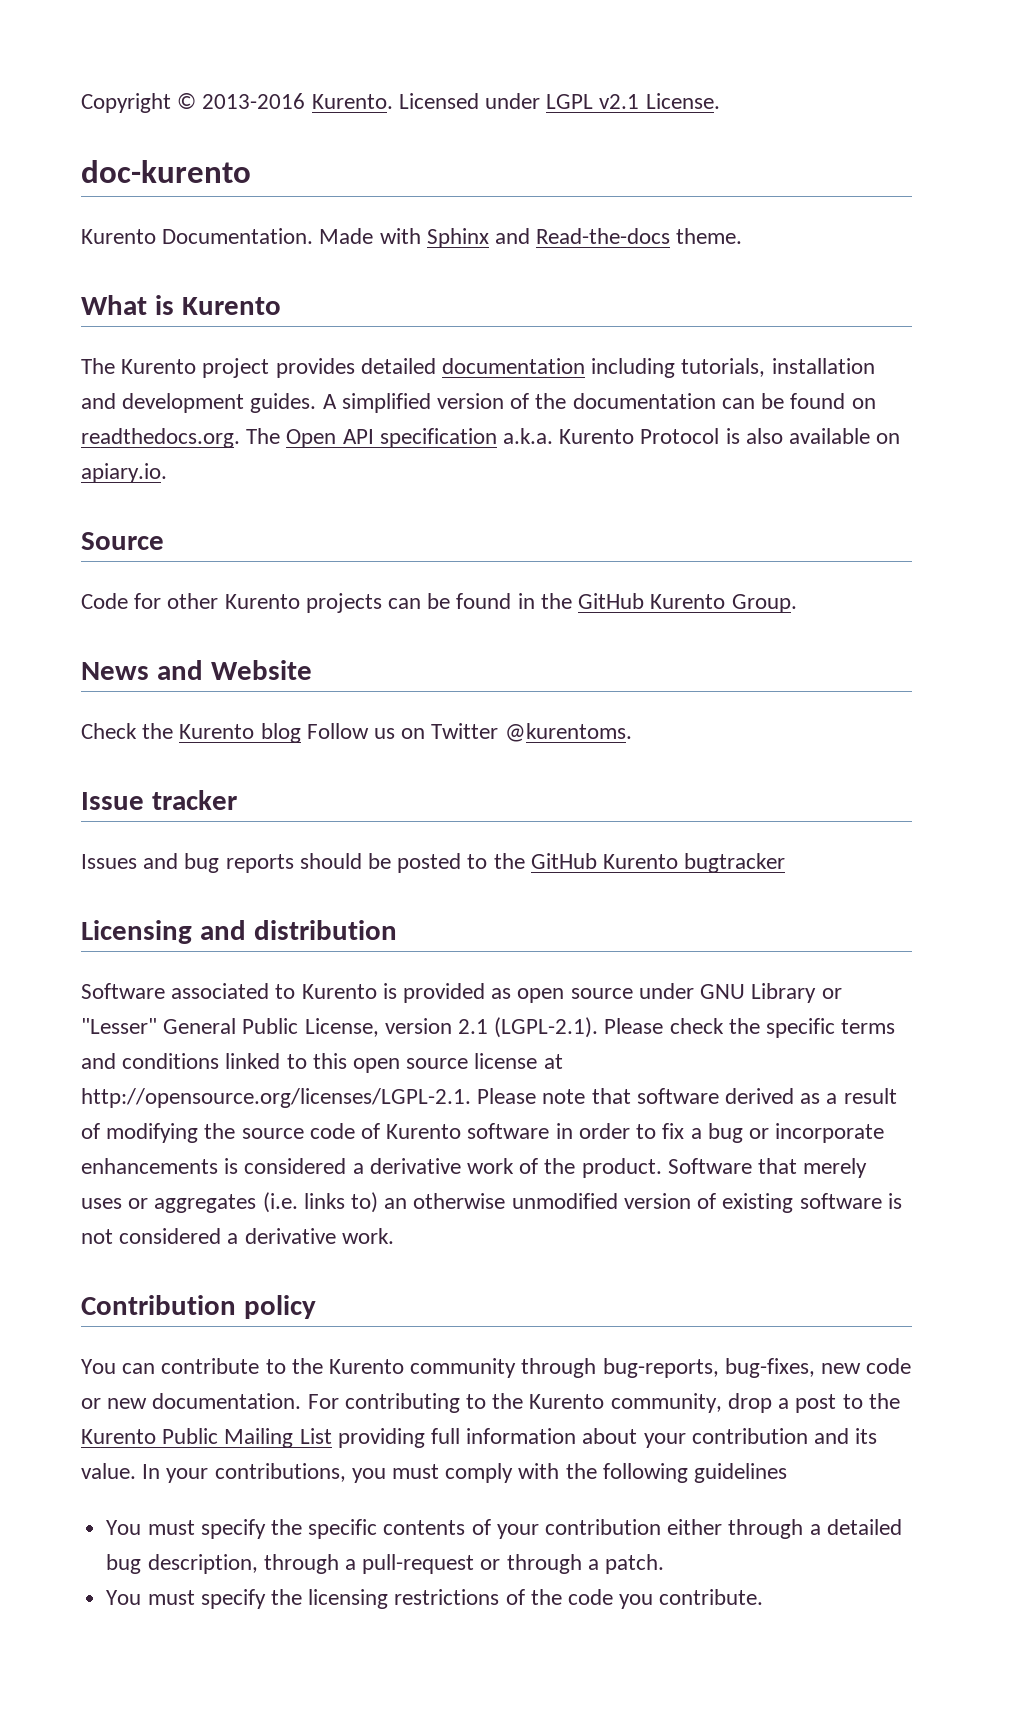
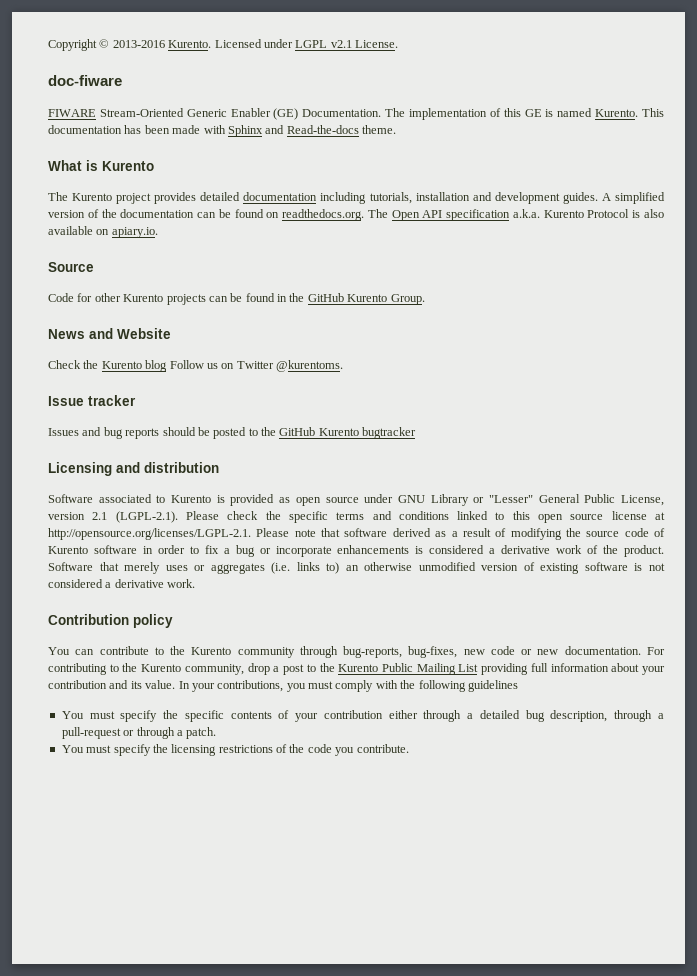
[81,160,251,183] [81,228,374,244] doc-kurento // Kurento Documentation. Made -> [48,75,122,86] [48,108,664,120] [48,125,201,134] doc-fiware // FIWARE Stream-Oriented Generic Enabler (GE) Documentation. The implementation of this GE is named Kurento. This documentation has been made

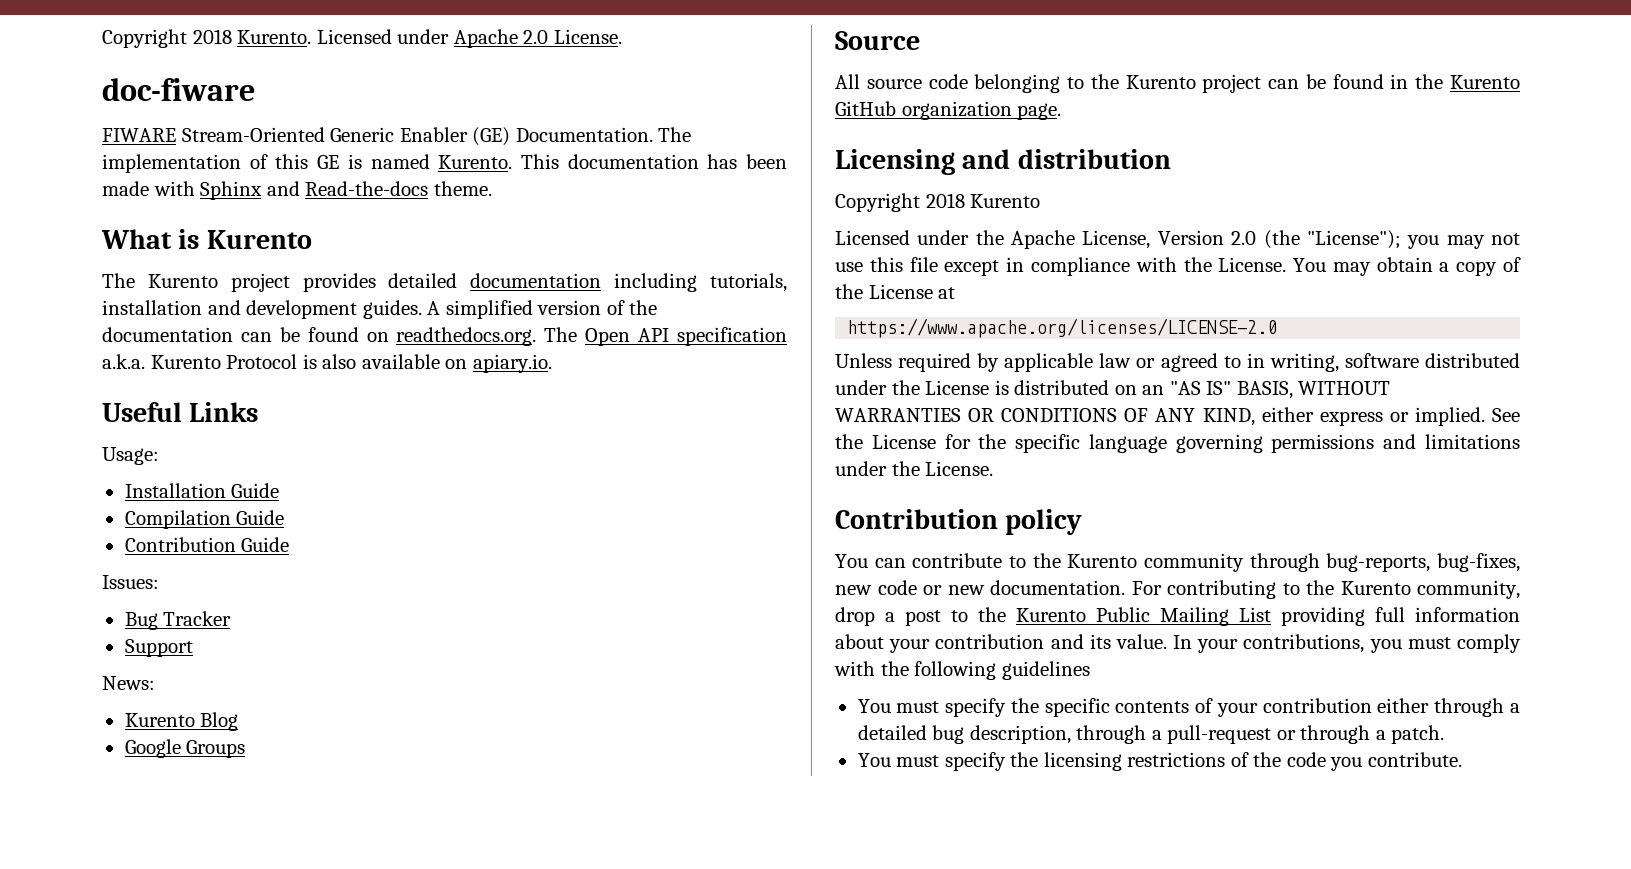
[48,39,165,51] Copyright © 2013-2016 -> [102,29,232,48] Copyright 2018
[295,40,352,48] LGPL v2.1 -> [453,29,549,48] Apache 2.0
[48,262,94,272] [48,293,206,305] Source // Code for other Kurento projects -> [102,402,259,422] [102,447,159,465] [124,483,280,498] [124,510,285,529] [124,537,290,552] [102,575,159,589] [124,611,232,630] [124,639,193,657] [102,676,155,690] [124,712,239,731] [124,739,246,758] [835,31,920,50] [835,74,1262,93] Useful Links // Usage: // Installation Guide // Compilation Guide // Contribution Guide // Issues: // Bug Tracker // Support // News: // Kurento Blog // Google Groups // Source // All source code belonging to the Kurento project
[307,293,425,305] [48,328,171,339] [48,360,343,372] [48,395,136,406] [48,427,417,439] [48,462,219,476] [48,494,664,506] [48,511,665,523] [48,528,665,540] [48,545,665,557] [48,562,665,574] [48,579,196,588] GitHub Kurento Group. // News and Website // Check the Kurento blog Follow us on Twitter @kurentoms. // Issue tracker // Issues and bug reports should be posted to the GitHub Kurento bugtracker // Licensing and distribution // Software associated to Kurento is provided as open source under GNU Library or "Lesser" General Public License, version 2.1 (LGPL-2.1). Please check the specific terms and conditions linked to this open source license at http://opensource.org/licenses/LGPL-2.1. Please note that software derived as a result of modifying the source code of Kurento software in order to fix a bug or incorporate enhancements is considered a derivative work of the product. Software that merely uses or aggregates (i.e. links to) an otherwise unmodified version of existing software is not considered a derivative work. -> [1450,75,1521,89] [835,101,1062,120] [835,149,1171,175] [835,193,1041,212] [835,230,1520,249] [835,257,1521,276] [835,284,956,299] [847,318,1278,338] [835,353,1520,372] [835,380,1391,399] [835,407,1520,426] [835,434,1520,453] [835,461,994,476] Kurento GitHub organization page. // Licensing and distribution // Copyright 2018 Kurento // Licensed under the Apache License, Version 2.0 (the "License"); you may not use this file except in compliance with the License. You may obtain a copy of the License at // https://www.apache.org/licenses/LICENSE-2.0 // Unless required by applicable law or agreed to in writing, software distributed under the License is distributed on an "AS IS" BASIS, WITHOUT WARRANTIES OR CONDITIONS OF ANY KIND, either express or implied. See the License for the specific language governing permissions and limitations under the License.

